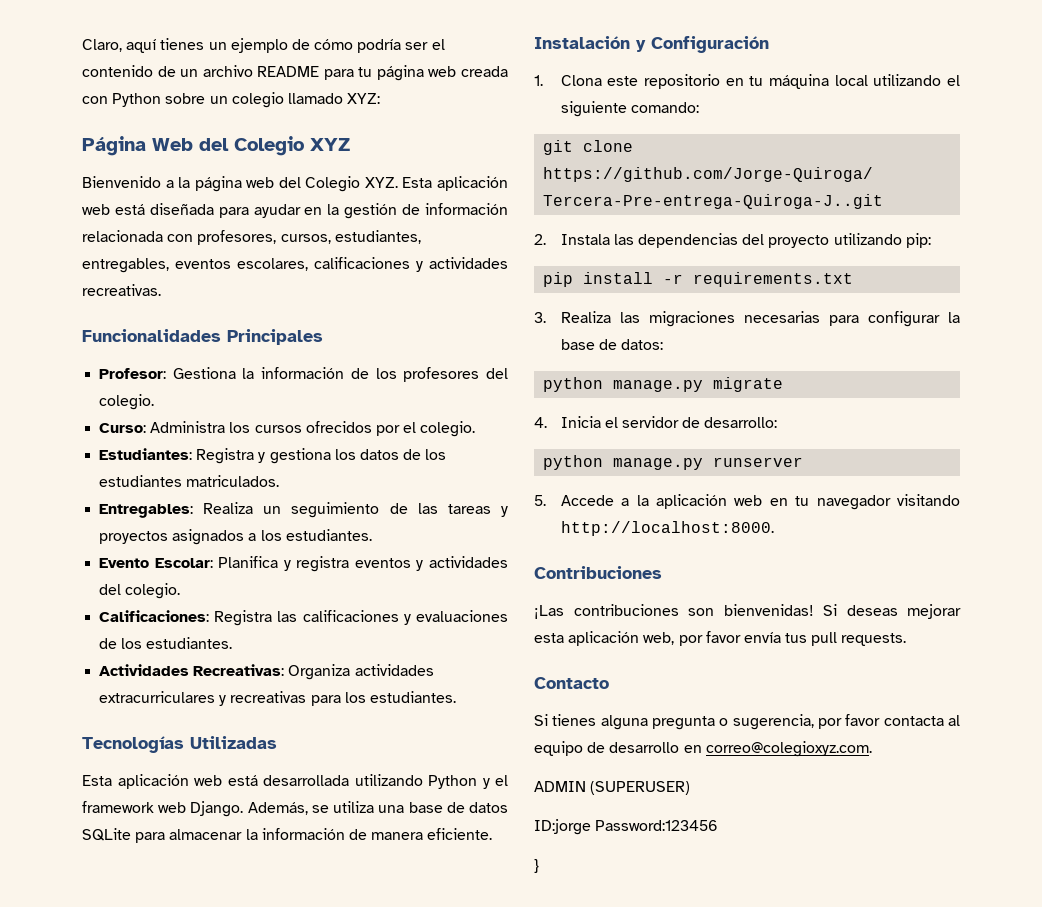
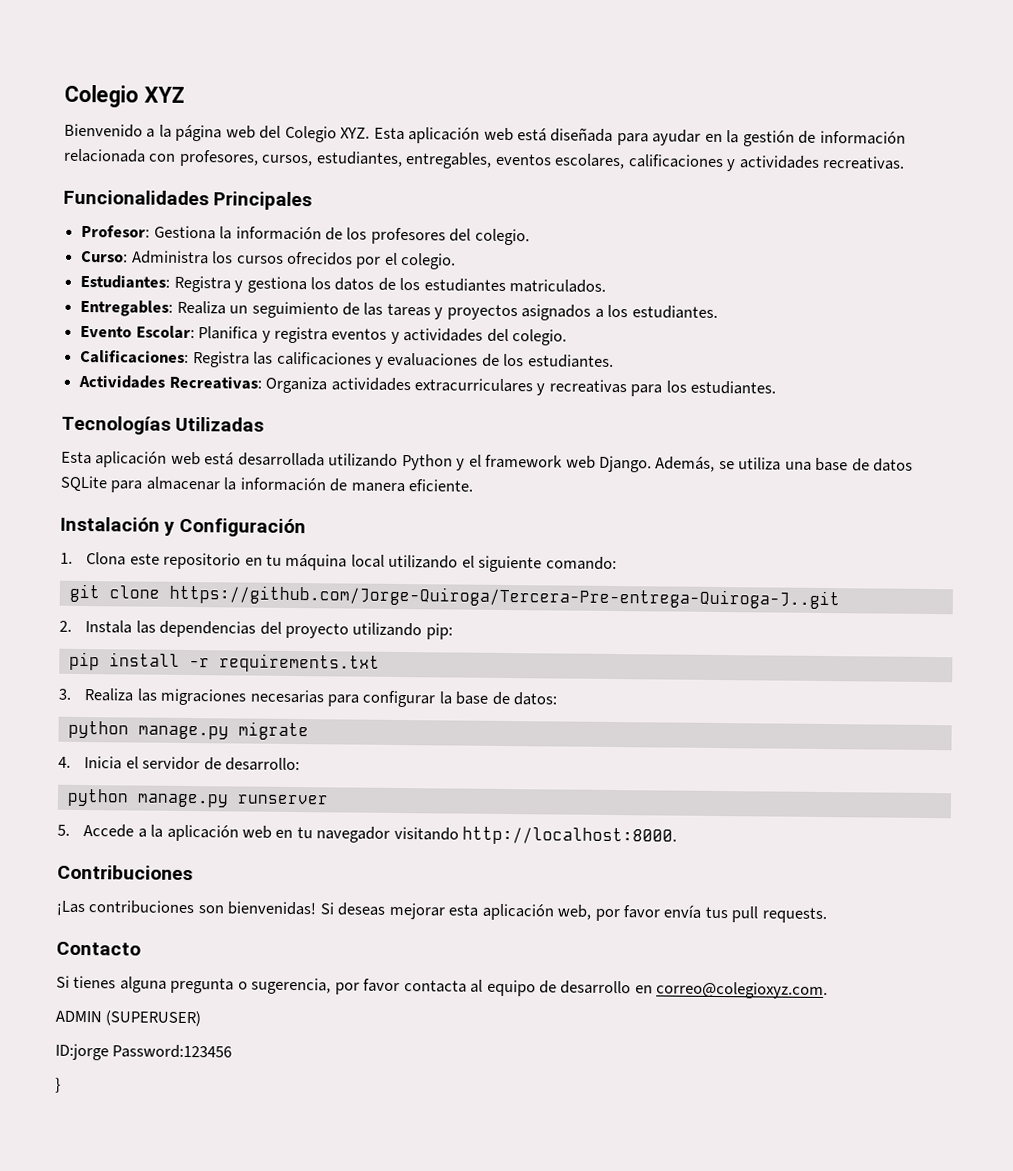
[82,38,445,53] [82,65,508,81] [82,92,381,108] [82,136,229,156] Claro, aquí tienes un ejemplo de cómo podría ser el contenido de un archivo README para tu página web creada con Python sobre un colegio llamado XYZ: // Página Web del -> (64, 96) none

